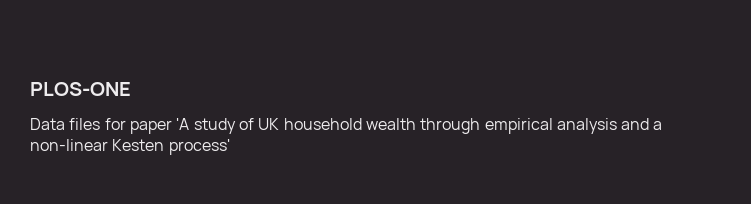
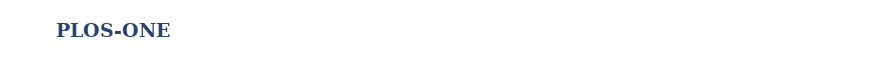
[30,118,663,134] [30,139,230,155] // Data files for paper 'A study of UK household wealth through empirical analysis and a non-linear Kesten process' -> (170, 30) none

